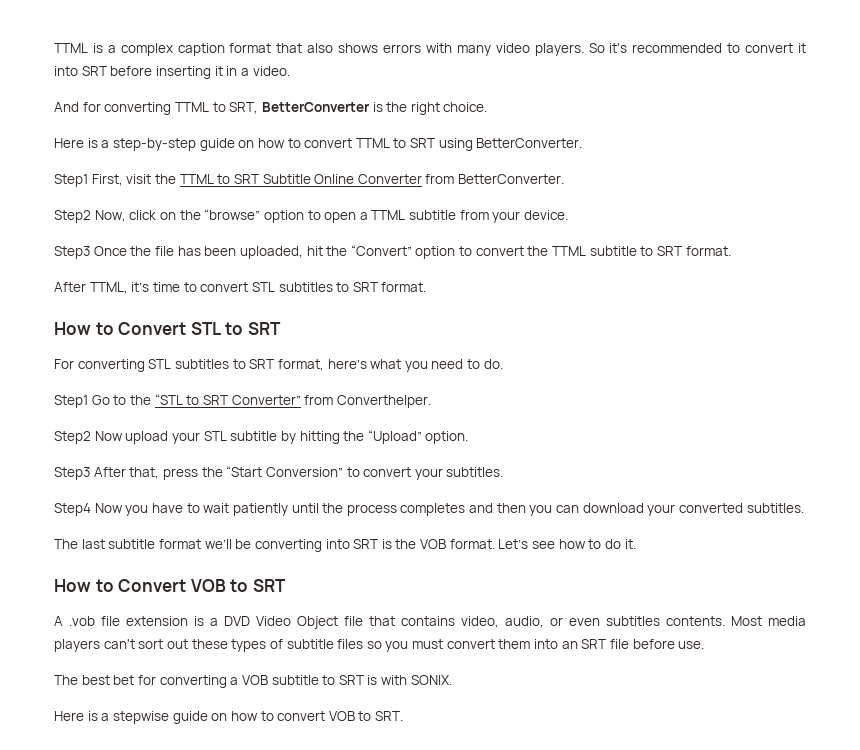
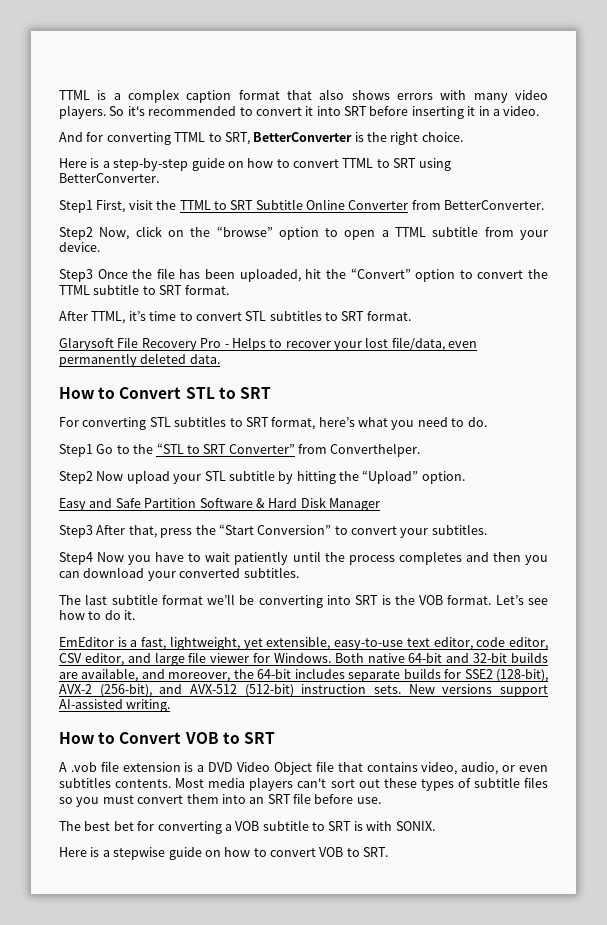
(427, 287) none -> [59,337,478,351] [59,353,220,367] // Glarysoft File Recovery Pro - Helps to recover your lost file/data, even permanently deleted data.
(469, 437) none -> [59,497,380,511] // Easy and Safe Partition Software & Hard Disk Manager
(636, 544) none -> [59,636,549,650] [59,652,549,666] [59,668,548,682] [59,684,548,697] [59,699,171,712] // EmEditor is a fast, lightweight, yet extensible, easy-to-use text editor, code editor, CSV editor, and large file viewer for Windows. Both native 64-bit and 32-bit builds are available, and moreover, the 64-bit includes separate builds for SSE2 (128-bit), AVX-2 (256-bit), and AVX-512 (512-bit) instruction sets. New versions support AI-assisted writing.

